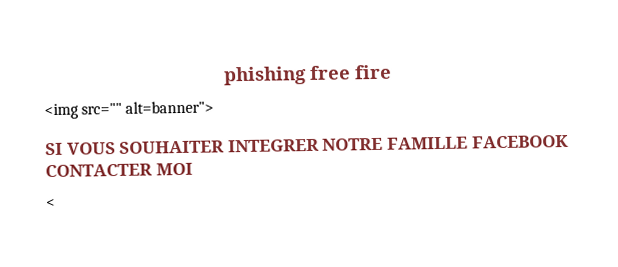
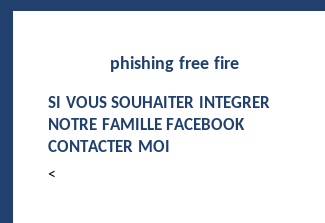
[44,100,215,120] // <img src="" alt=banner"> -> (239, 62) none

